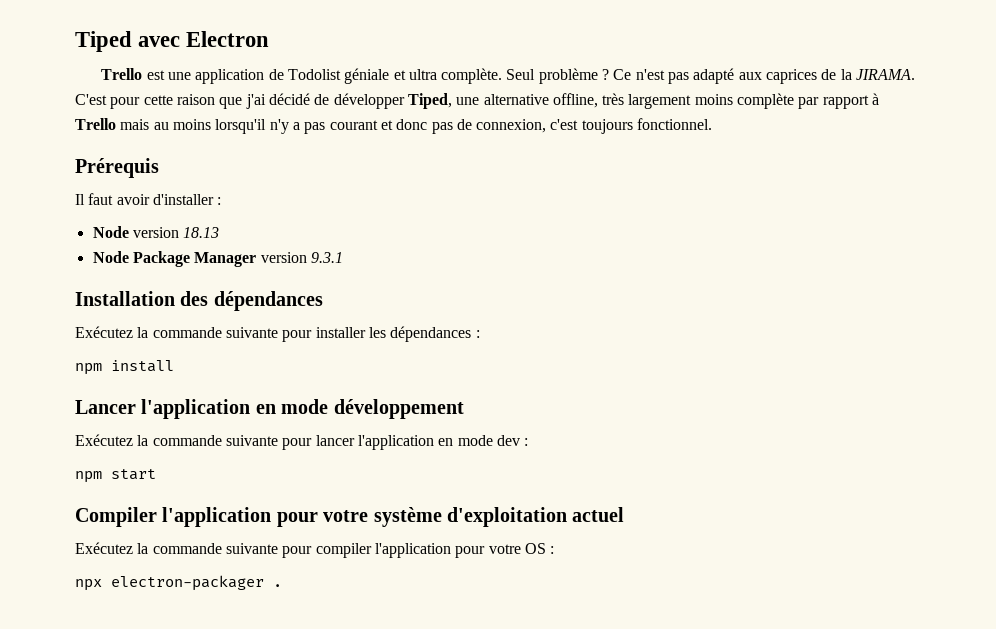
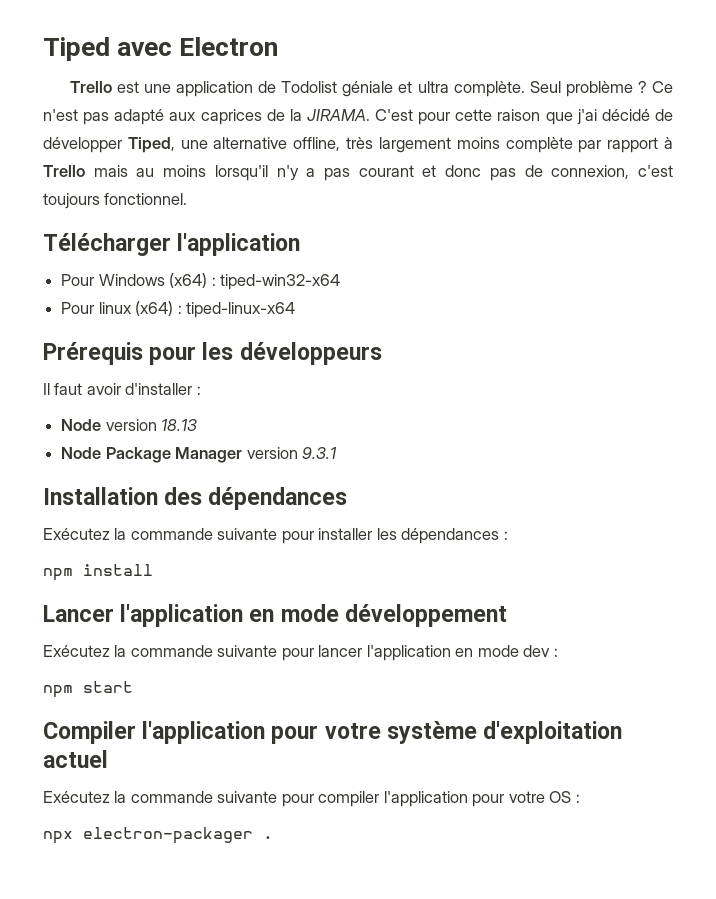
[75,158,159,178] Prérequis -> [43,233,301,256] [61,273,340,290] [61,301,295,318] [43,342,382,365] Télécharger l'application // Pour Windows (x64) : tiped-win32-x64 // Pour linux (x64) : tiped-linux-x64 // Prérequis pour les développeurs

